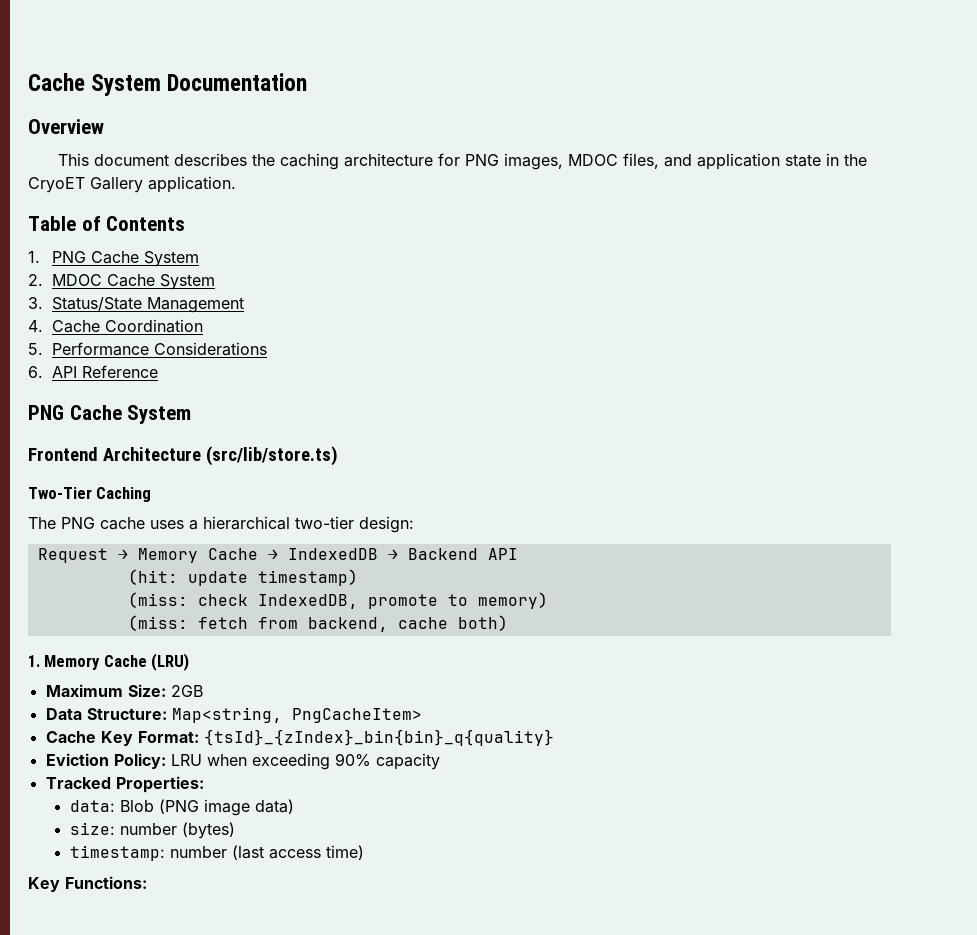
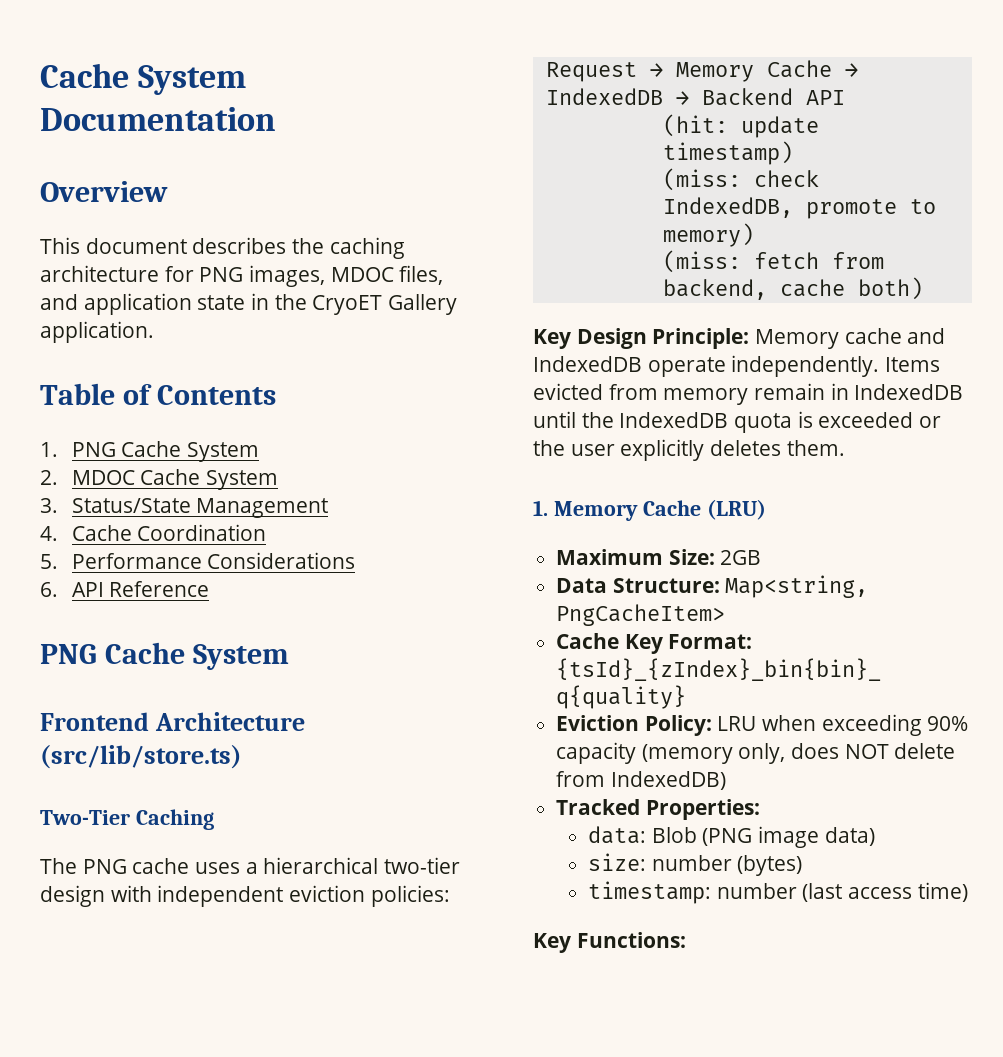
[359,516,414,533] design: -> [40,885,450,907] design with independent eviction policies:
(508, 623) none -> [533,328,946,349] [533,355,940,377] [533,383,964,405] [533,411,942,433] [533,439,845,461] // Key Design Principle: Memory cache and IndexedDB operate independently. Items evicted from memory remain in IndexedDB until the IndexedDB quota is exceeded or the user explicitly deletes them.
(440, 761) none -> [641,743,956,764] [556,771,726,790] (memory only, does NOT delete from IndexedDB)

